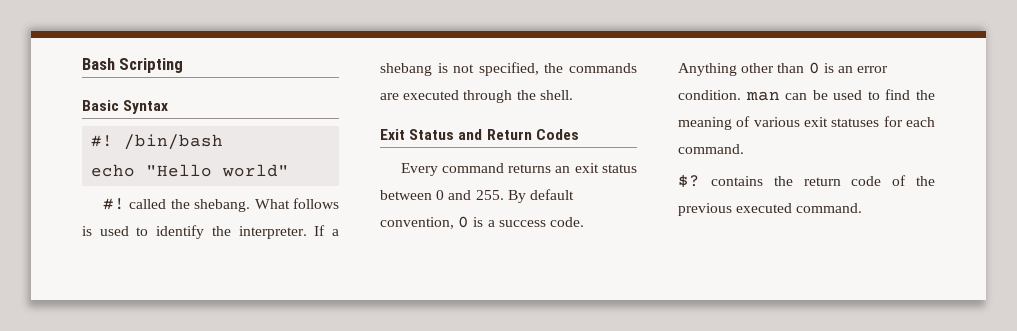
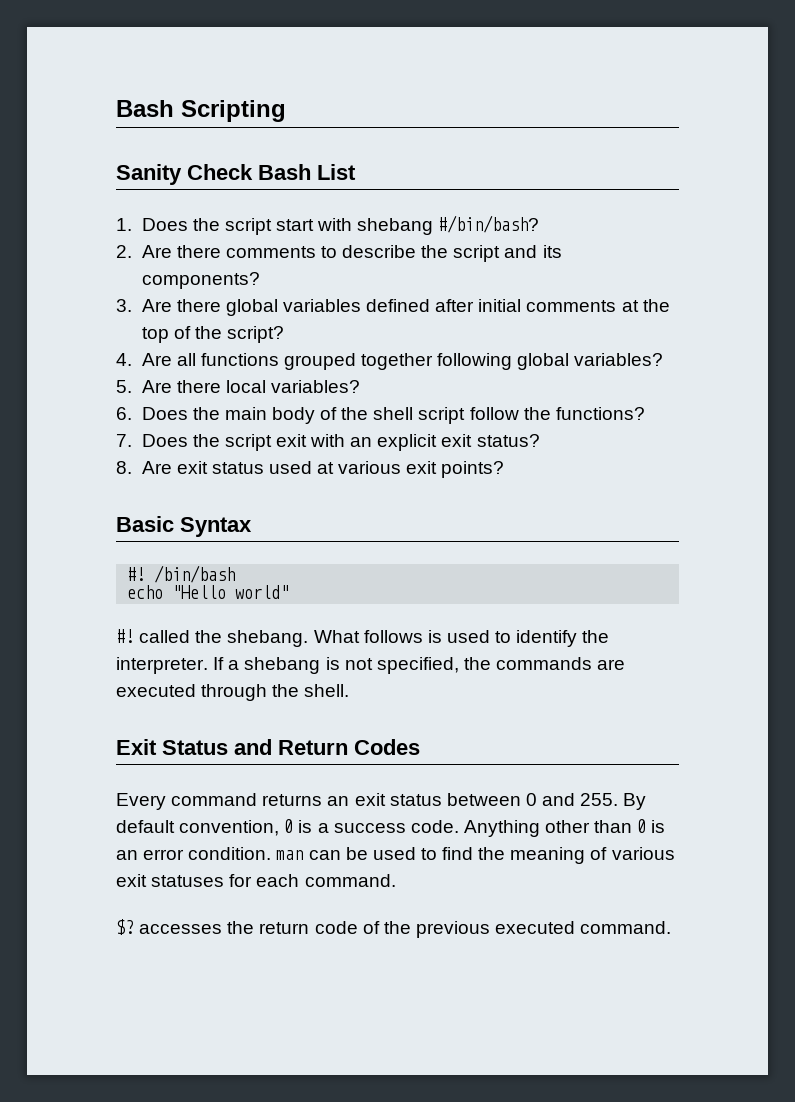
(184, 65) none -> [116,164,356,185] [116,215,540,235] [116,245,562,262] [141,272,260,289] [116,299,670,316] [141,326,284,343] [116,353,664,370] [116,380,360,393] [116,407,645,424] [116,434,540,451] [116,461,505,478] // Sanity Check Bash List // 1. Does the script start with shebang #/bin/bash? // 2. Are there comments to describe the script and its components? // 3. Are there global variables defined after initial comments at the top of the script? // 4. Are all functions grouped together following global variables? // 5. Are there local variables? // 6. Does the main body of the shell script follow the functions? // 7. Does the script exit with an explicit exit status? // 8. Are exit status used at various exit points?
[710,176,763,186] contains -> [139,924,223,934] accesses

